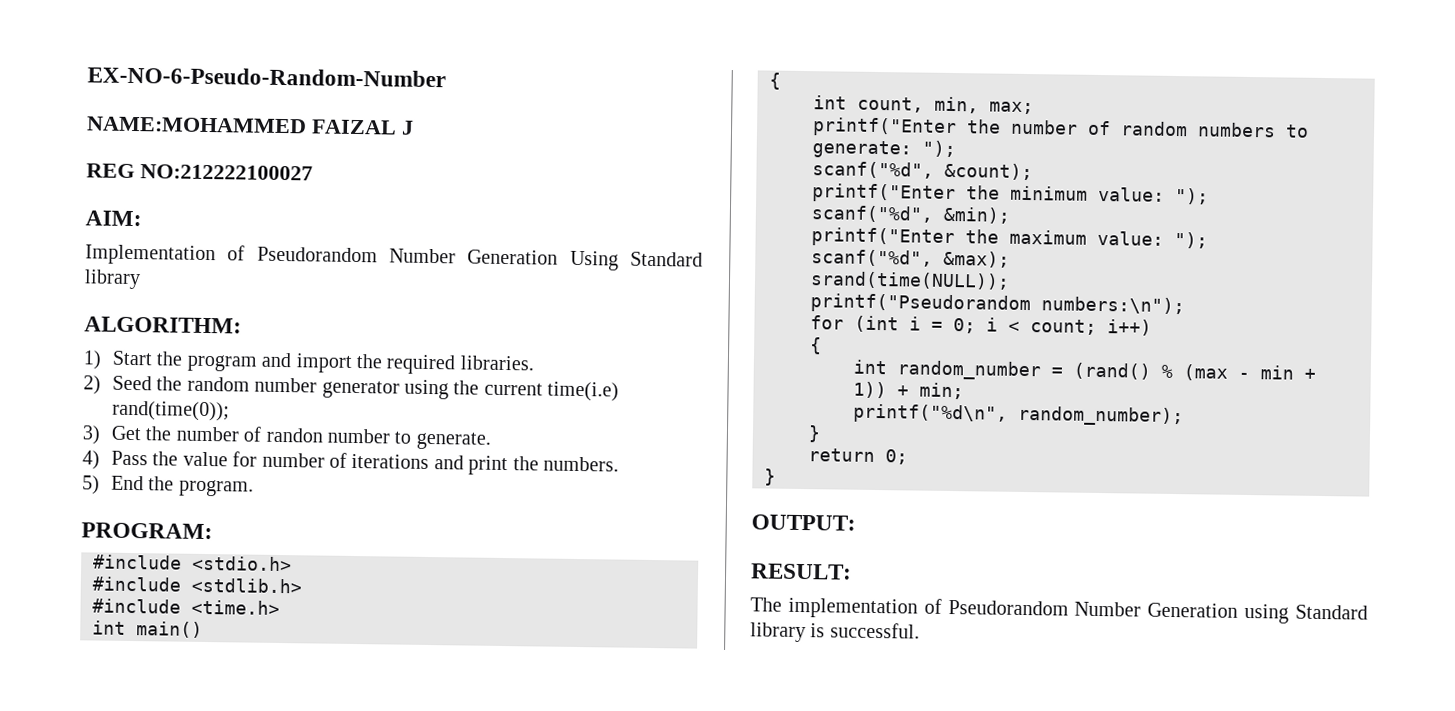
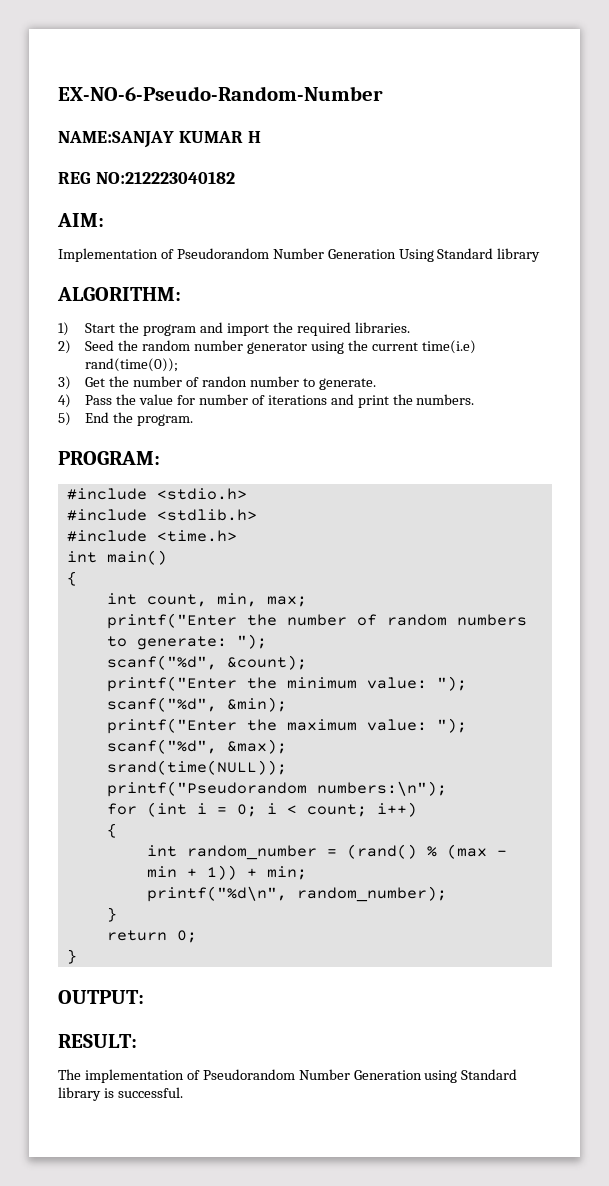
[86,116,414,135] NAME:MOHAMMED FAIZAL J -> [58,131,261,148] NAME:SANJAY KUMAR H
[140,164,313,181] NO:212222100027 -> [95,171,235,184] NO:212223040182

